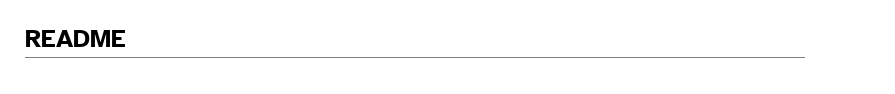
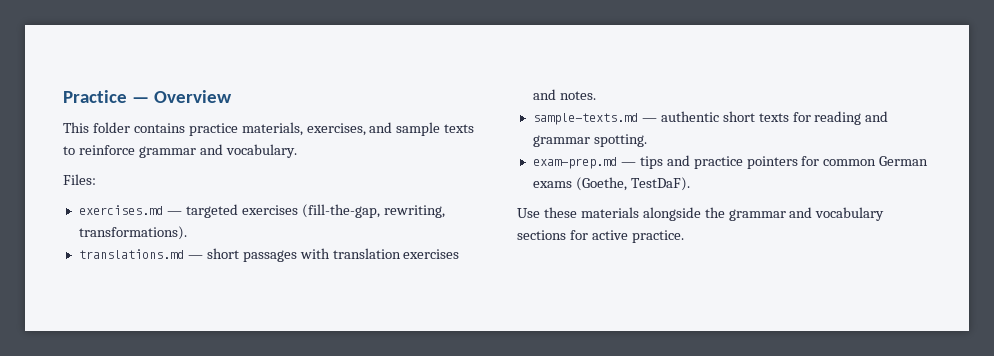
[25,30,126,47] README -> [63,90,233,103] [63,122,475,136] [63,144,297,158] [63,174,96,185] [78,204,445,218] [78,226,187,240] [78,248,460,262] [532,89,596,100] [532,111,889,125] [532,134,647,147] [532,155,929,169] [532,177,690,191] [517,207,885,221] [517,230,684,243] Practice — Overview // This folder contains practice materials, exercises, and sample texts to reinforce grammar and vocabulary. // Files: // exercises.md — targeted exercises (fill-the-gap, rewriting, transformations). // translations.md — short passages with translation exercises and notes. // sample-texts.md — authentic short texts for reading and grammar spotting. // exam-prep.md — tips and practice pointers for common German exams (Goethe, TestDaF). // Use these materials alongside the grammar and vocabulary sections for active practice.

